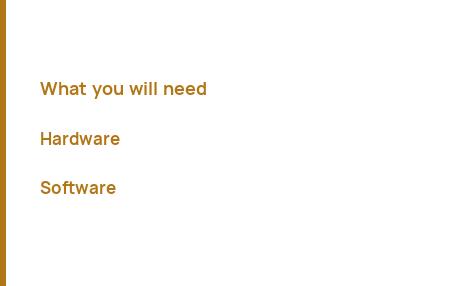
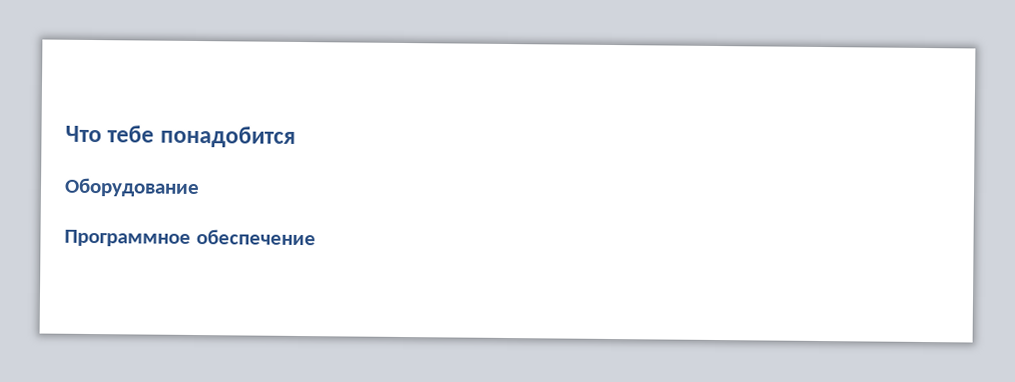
[40,82,207,99] [40,132,120,145] [40,181,116,194] What you will need // Hardware // Software -> [65,125,296,148] [64,177,200,198] [64,229,316,247] Что тебе понадобится // Оборудование // Программное обеспечение

